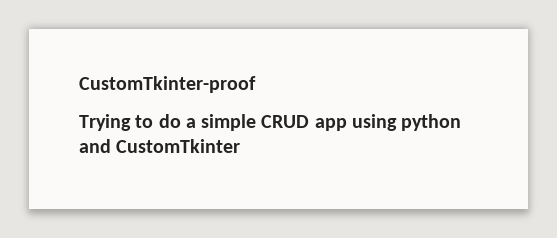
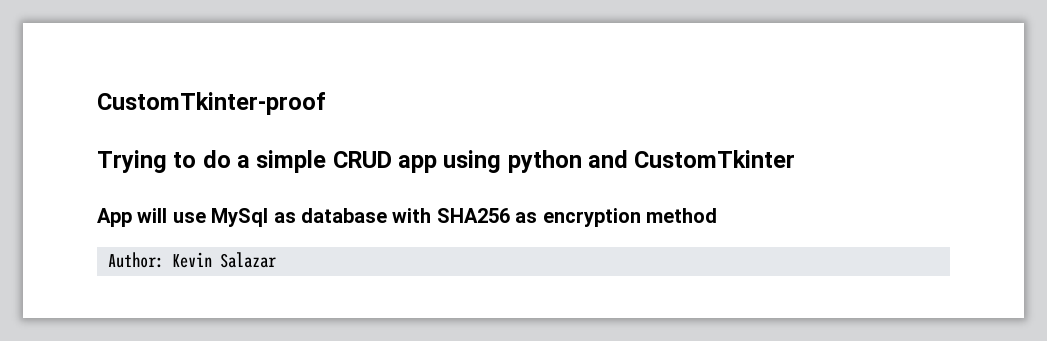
(241, 146) none -> [97,208,717,227] [108,252,277,268] // App will use MySql as database with SHA256 as encryption method // Author: Kevin Salazar

